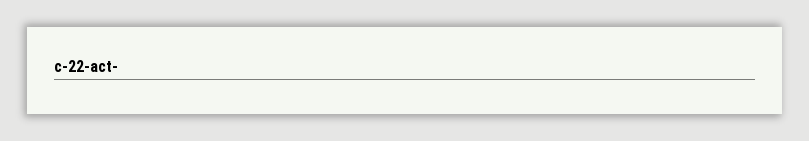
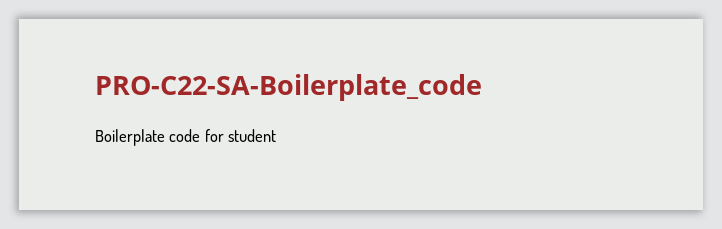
[54,60,118,72] c-22-act- -> [95,74,482,101] [95,129,277,146] PRO-C22-SA-Boilerplate_code // Boilerplate code for student

